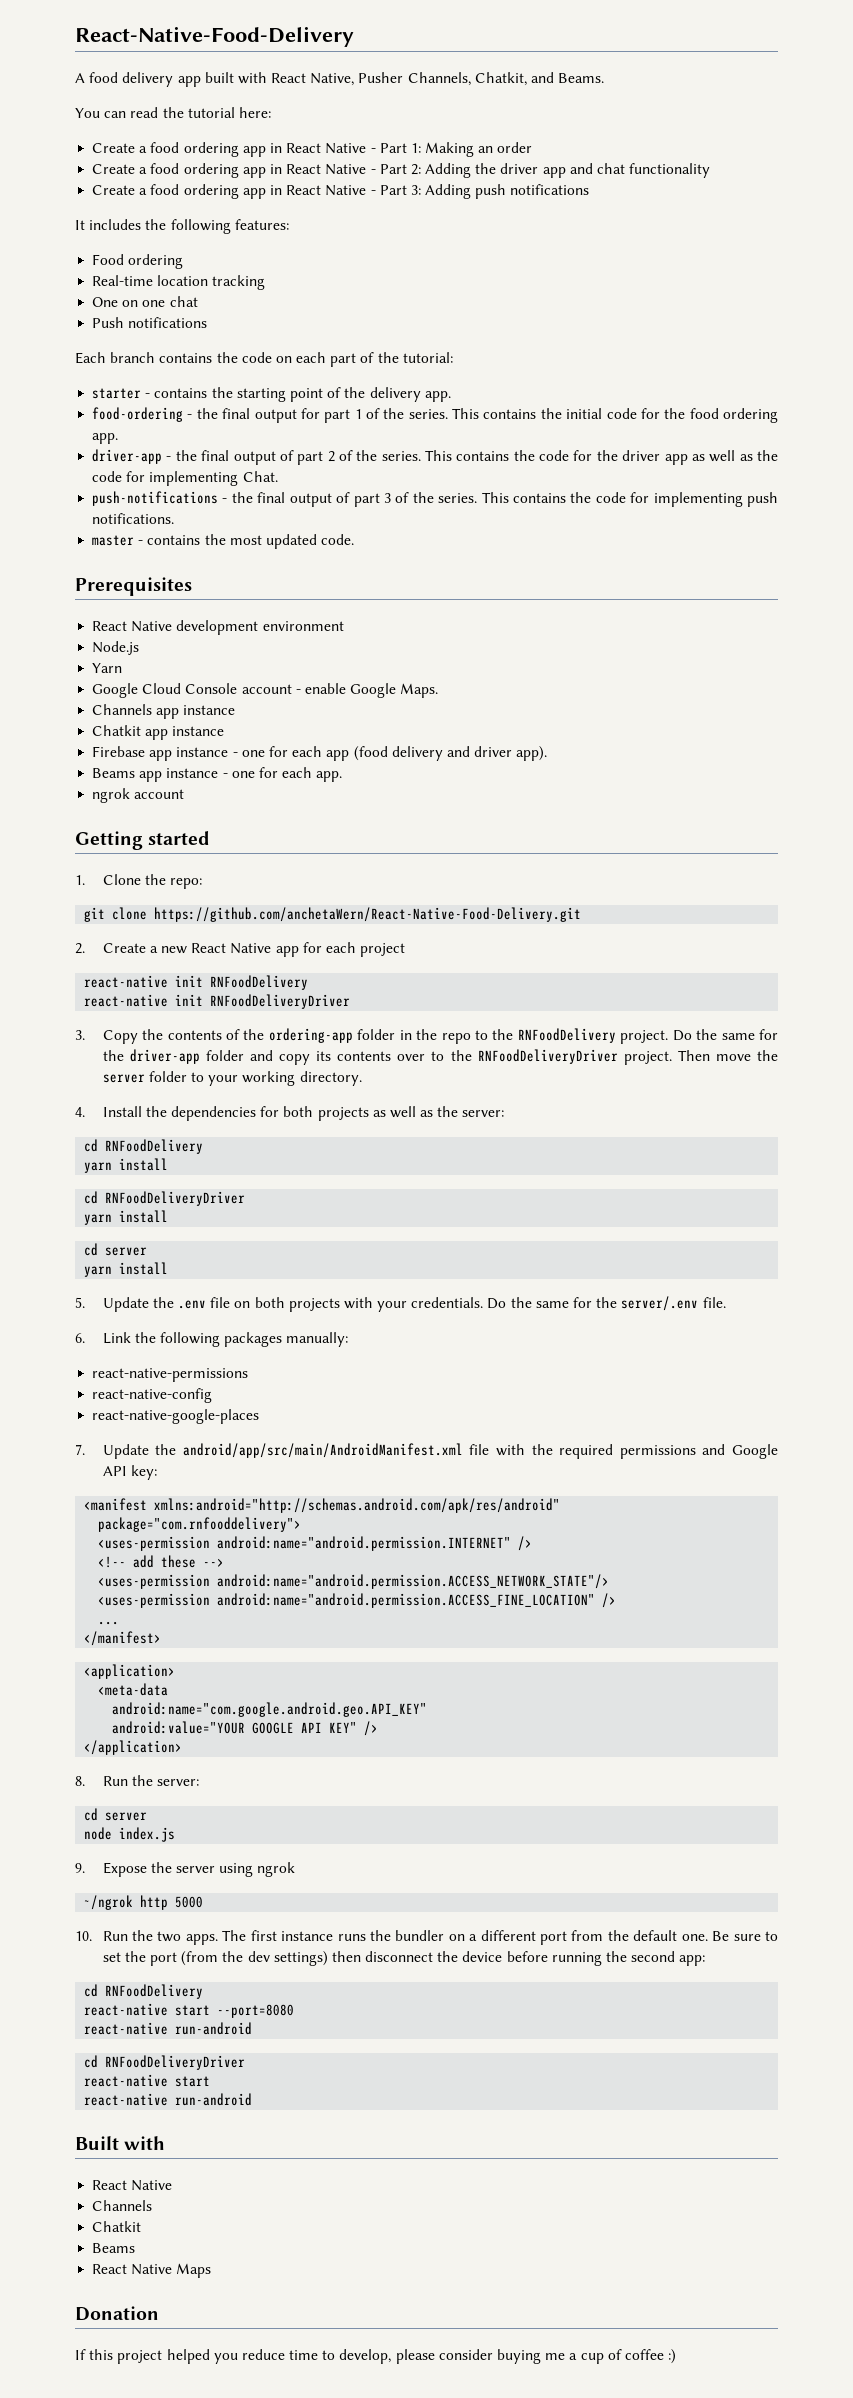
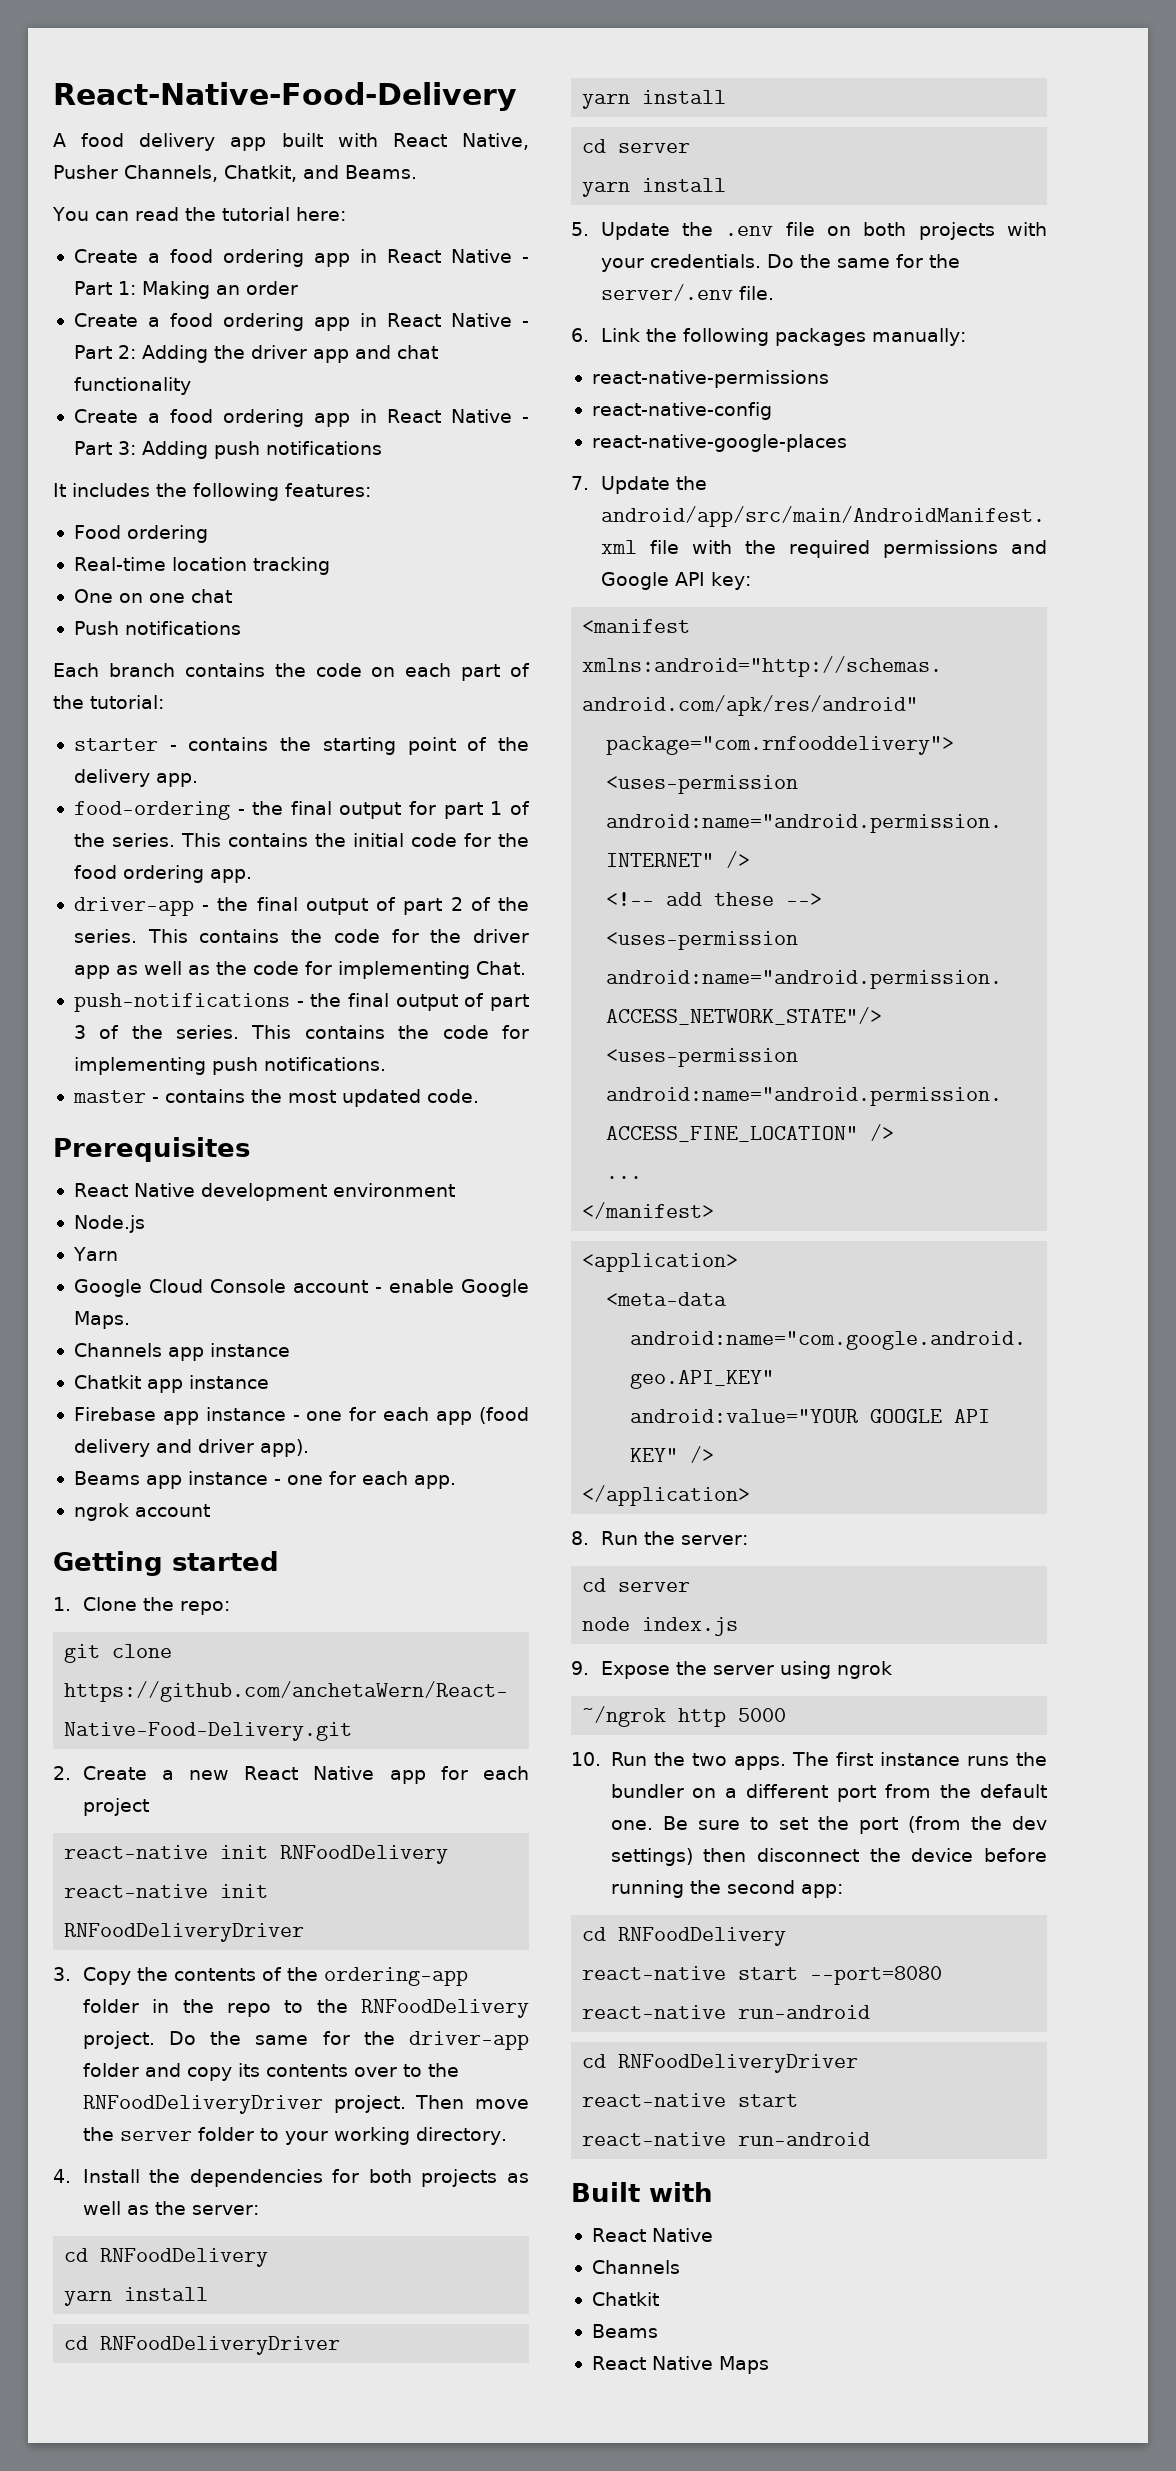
[75,2306,159,2321] [75,2349,677,2364] // Donation // If this project helped you reduce time to develop, please consider buying me a cup of coffee :) -> (769, 2365) none

